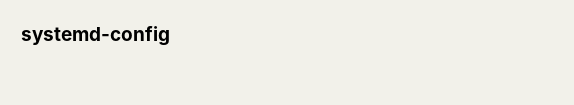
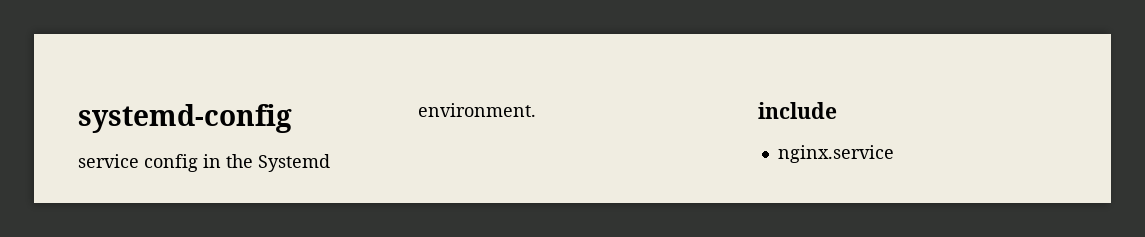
(170, 36) none -> [78,154,330,172] [418,103,536,117] [758,102,837,119] [777,145,894,163] // service config in the Systemd environment. // include // nginx.service

